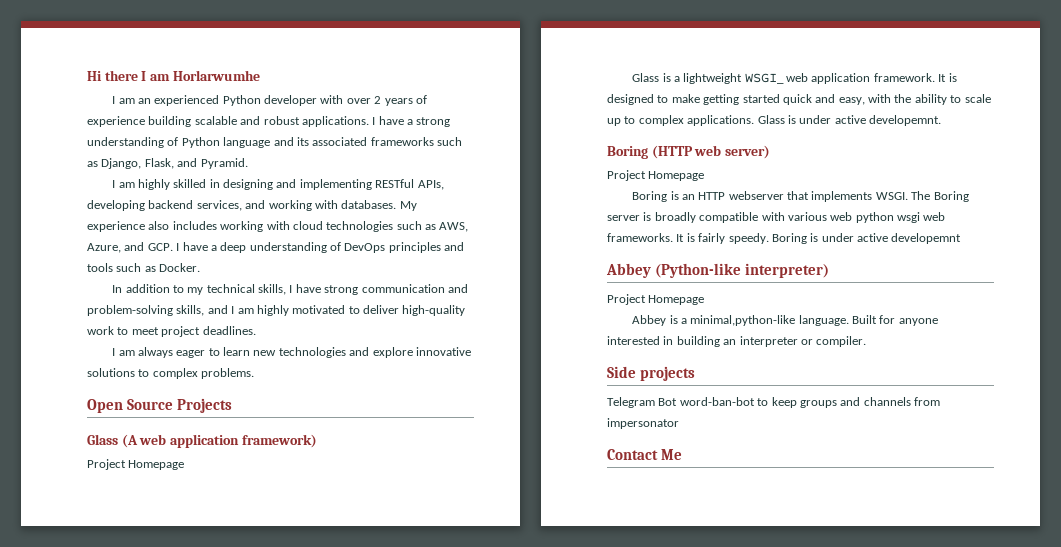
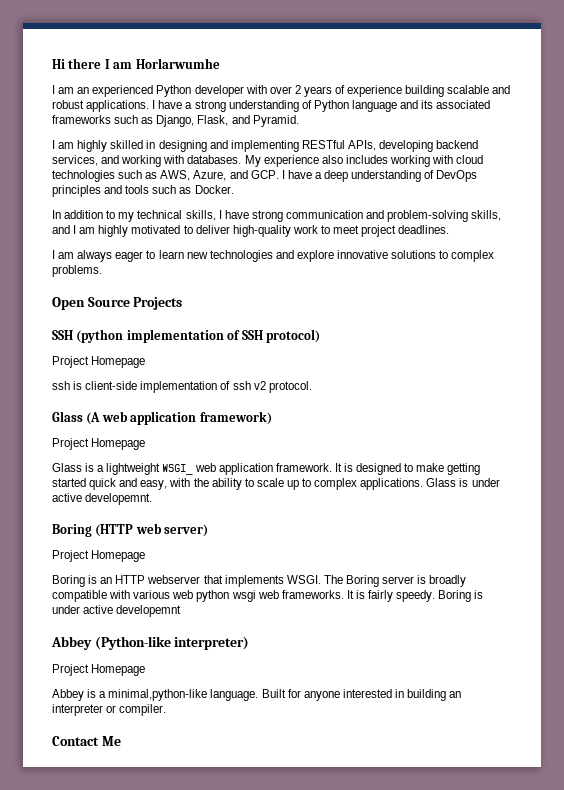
(233, 405) none -> [52,329,320,343] [52,356,146,368] [52,381,312,393] // SSH (python implementation of SSH protocol) // Project Homepage // ssh is client-side implementation of ssh v2 protocol.
[607,366,696,381] [607,397,940,408] [607,418,679,429] // Side projects // Telegram Bot word-ban-bot to keep groups and channels from impersonator -> (167, 710) none

